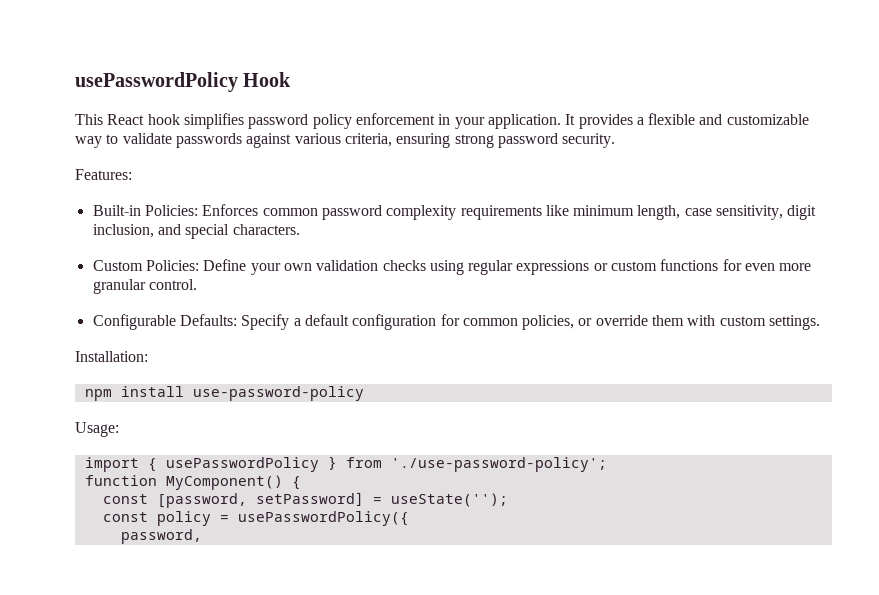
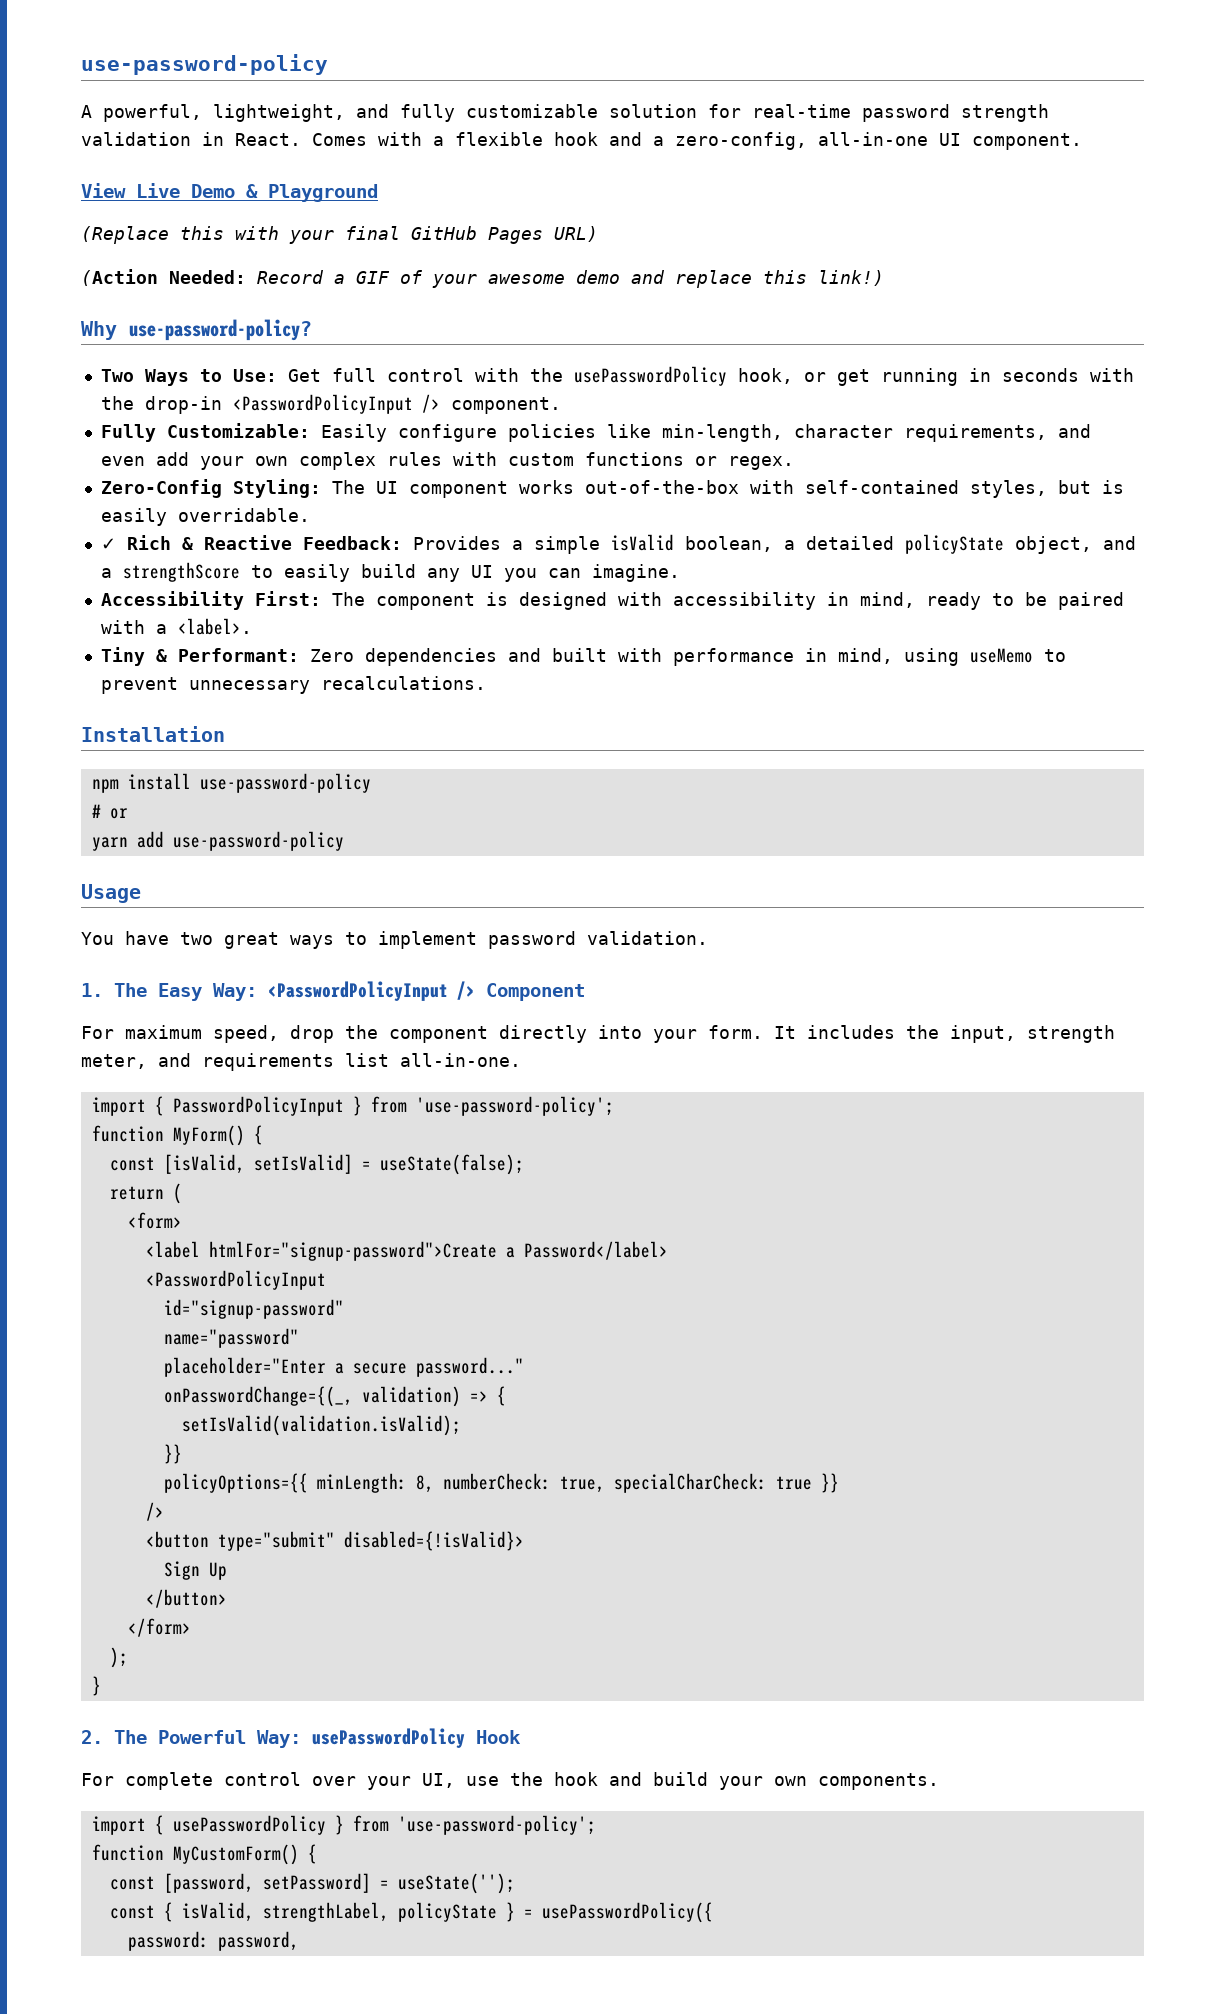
[75,72,292,92] [75,113,809,129] [75,133,616,148] [75,169,132,180] [92,204,817,220] [92,224,300,239] [92,259,812,275] [92,279,197,294] [92,314,821,330] [75,351,148,362] [84,386,364,401] [75,422,119,437] usePasswordPolicy Hook // This React hook simplifies password policy enforcement in your application. It provides a flexible and customizable way to validate passwords against various criteria, ensuring strong password security. // Features: // Built-in Policies: Enforces common password complexity requirements like minimum length, case sensitivity, digit inclusion, and special characters. // Custom Policies: Define your own validation checks using regular expressions or custom functions for even more granular control. // Configurable Defaults: Specify a default configuration for common policies, or override them with custom settings. // Installation: // npm install use-password-policy // Usage: -> [81,54,328,75] [81,104,1049,122] [81,132,1082,150] [81,183,378,202] [81,226,598,244] [81,269,884,288] [81,319,312,341] [100,366,1134,386] [100,394,561,414] [100,423,1091,442] [100,452,794,470] [100,479,1124,498] [100,508,310,526] [100,534,1136,554] [100,562,680,582] [100,591,1124,610] [100,618,252,635] [100,647,1066,666] [100,676,486,694] [81,726,225,742] [91,773,371,793] [91,804,128,819] [91,831,344,851] [81,884,141,903] [81,931,708,949] [81,981,585,1001] [81,1025,1115,1043] [81,1053,521,1071] [91,1096,614,1116] [91,1125,263,1146] [109,1154,524,1175] [109,1183,182,1204] [127,1212,182,1229] [145,1241,668,1261] [145,1270,326,1290] [163,1299,344,1319] [163,1328,299,1348] [163,1357,524,1377] [163,1386,506,1407] [181,1415,461,1436] [163,1444,182,1464] [163,1473,839,1493] [145,1502,164,1521] [145,1531,524,1551] [163,1561,227,1580] [145,1589,227,1608] [127,1618,191,1637] [109,1647,128,1668] [91,1676,101,1696] [81,1728,521,1748] [81,1772,939,1790] use-password-policy // A powerful, lightweight, and fully customizable solution for real-time password strength validation in React. Comes with a flexible hook and a zero-config, all-in-one UI component. // View Live Demo & Playground // (Replace this with your final GitHub Pages URL) // (Action Needed: Record a GIF of your awesome demo and replace this link!) // Why use-password-policy? // Two Ways to Use: Get full control with the usePasswordPolicy hook, or get running in seconds with the drop-in <PasswordPolicyInput /> component. // Fully Customizable: Easily configure policies like min-length, character requirements, and even add your own complex rules with custom functions or regex. // Zero-Config Styling: The UI component works out-of-the-box with self-contained styles, but is easily overridable. // ✓ Rich & Reactive Feedback: Provides a simple isValid boolean, a detailed policyState object, and a strengthScore to easily build any UI you can imagine. // Accessibility First: The component is designed with accessibility in mind, ready to be paired with a <label>. // Tiny & Performant: Zero dependencies and built with performance in mind, using useMemo to prevent unnecessary recalculations. // Installation // npm install use-password-policy // # or // yarn add use-password-policy // Usage // You have two great ways to implement password validation. // 1. The Easy Way: <PasswordPolicyInput /> Component // For maximum speed, drop the component directly into your form. It includes the input, strength meter, and requirements list all-in-one. // import { PasswordPolicyInput } from 'use-password-policy'; // function MyForm() { // const [isValid, setIsValid] = useState(false); // return ( // <form> // <label htmlFor="signup-password">Create a Password</label> // <PasswordPolicyInput // id="signup-password" // name="password" // placeholder="Enter a secure password..." // onPasswordChange={(_, validation) => { // setIsValid(validation.isValid); // }} // policyOptions={{ minLength: 8, numberCheck: true, specialCharCheck: true }} // /> // <button type="submit" disabled={!isValid}> // Sign Up // </button> // </form> // ); // } // 2. The Powerful Way: usePasswordPolicy Hook // For complete control over your UI, use the hook and build your own components.
[390,457,607,472] [84,475,283,490] './use-password-policy'; // function MyComponent() -> [397,1815,596,1835] [91,1844,299,1865] 'use-password-policy'; // function MyCustomForm()
[156,511,211,526] policy -> [163,1902,515,1922] { isValid, strengthLabel, policyState }
(409, 518) none -> [127,1931,209,1951] password:

